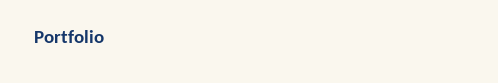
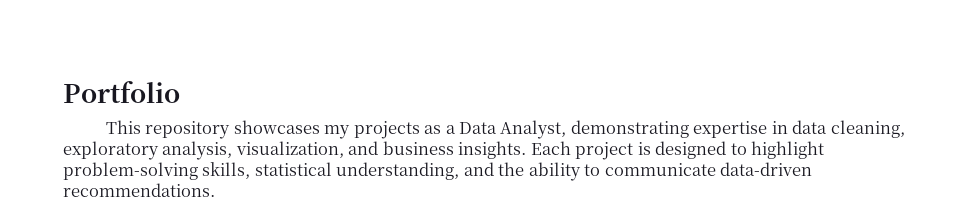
(104, 36) none -> [105,120,905,139] [63,141,825,160] [63,162,813,181] [63,183,215,197] // This repository showcases my projects as a Data Analyst, demonstrating expertise in data cleaning, exploratory analysis, visualization, and business insights. Each project is designed to highlight problem-solving skills, statistical understanding, and the ability to communicate data-driven recommendations.

